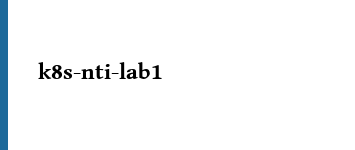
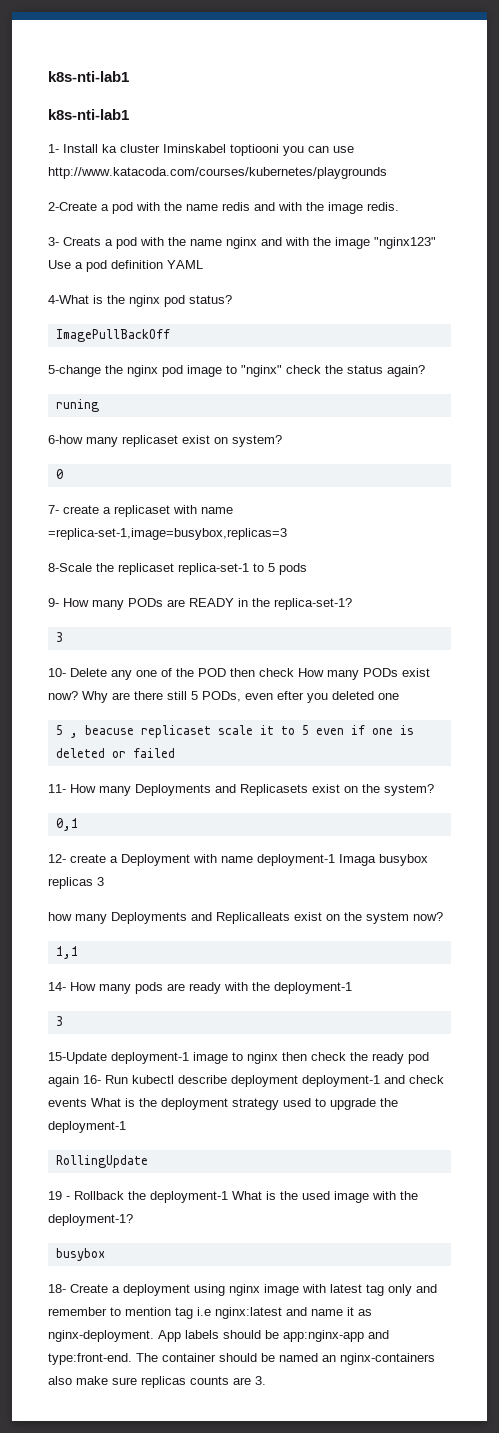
[38,62,163,79] k8s-nti-lab1 -> [48,71,129,82] [48,109,129,120] [48,144,354,156] [48,167,387,179] [48,202,399,214] [48,237,436,249] [48,260,203,272] [48,295,232,307] [55,329,170,342] [48,365,425,377] [55,399,99,412] [48,435,282,447] [55,469,63,479] [48,505,233,517] [48,528,287,540] [48,563,307,575] [48,598,352,610] [55,632,63,642] [48,668,430,680] [48,691,399,703] [55,725,414,738] [55,748,175,758] [48,784,434,796] [55,818,78,831] [48,854,428,866] [48,877,104,889] [48,912,443,924] [55,946,78,959] [48,982,352,994] [55,1016,63,1026] [48,1052,429,1064] [48,1075,444,1087] [48,1098,398,1110] [48,1121,126,1133] [55,1155,148,1168] [48,1191,418,1203] [48,1214,133,1226] [55,1248,105,1261] [48,1284,437,1296] [48,1307,372,1319] [48,1330,389,1342] [48,1353,435,1365] [48,1376,266,1388] k8s-nti-lab1 // k8s-nti-lab1 // 1- Install ka cluster Iminskabel toptiooni you can use http://www.katacoda.com/courses/kubernetes/playgrounds // 2-Create a pod with the name redis and with the image redis. // 3- Creats a pod with the name nginx and with the image "nginx123" Use a pod definition YAML // 4-What is the nginx pod status? // ImagePullBackOff // 5-change the nginx pod image to "nginx" check the status again? // runing // 6-how many replicaset exist on system? // 0 // 7- create a replicaset with name =replica-set-1,image=busybox,replicas=3 // 8-Scale the replicaset replica-set-1 to 5 pods // 9- How many PODs are READY in the replica-set-1? // 3 // 10- Delete any one of the POD then check How many PODs exist now? Why are there still 5 PODs, even efter you deleted one // 5 , beacuse replicaset scale it to 5 even if one is deleted or failed // 11- How many Deployments and Replicasets exist on the system? // 0,1 // 12- create a Deployment with name deployment-1 Imaga busybox replicas 3 // how many Deployments and Replicalleats exist on the system now? // 1,1 // 14- How many pods are ready with the deployment-1 // 3 // 15-Update deployment-1 image to nginx then check the ready pod again 16- Run kubectl describe deployment deployment-1 and check events What is the deployment strategy used to upgrade the deployment-1 // RollingUpdate // 19 - Rollback the deployment-1 What is the used image with the deployment-1? // busybox // 18- Create a deployment using nginx image with latest tag only and remember to mention tag i.e nginx:latest and name it as nginx-deployment. App labels should be app:nginx-app and type:front-end. The container should be named an nginx-containers also make sure replicas counts are 3.

